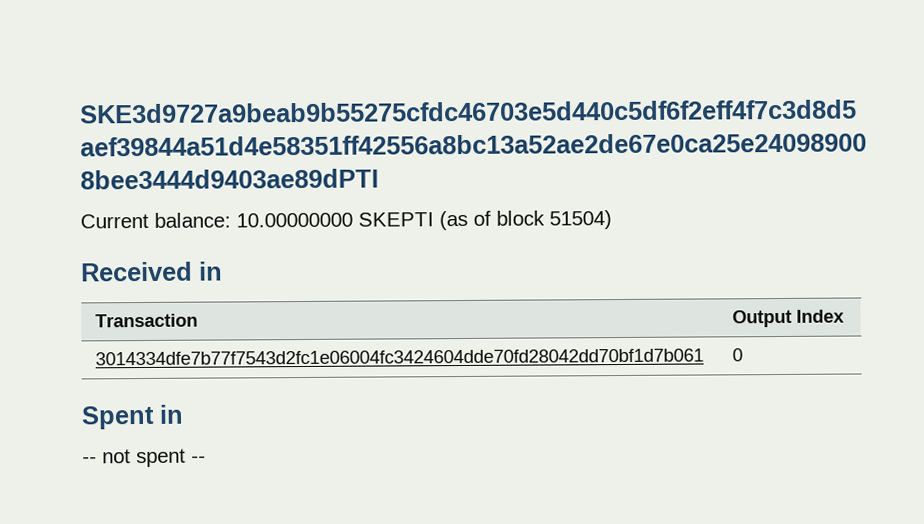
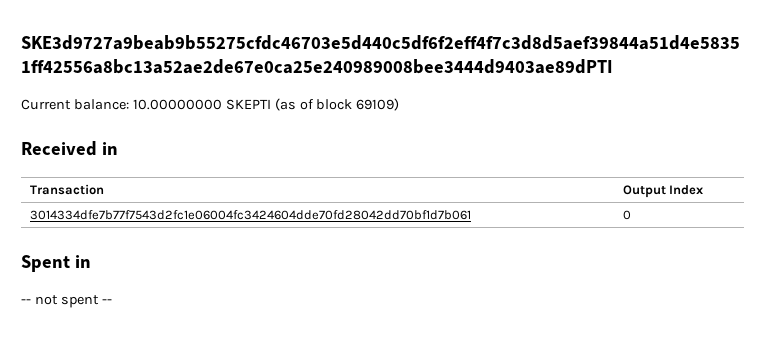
[549,210,612,230] 51504) -> [356,98,400,111] 69109)

